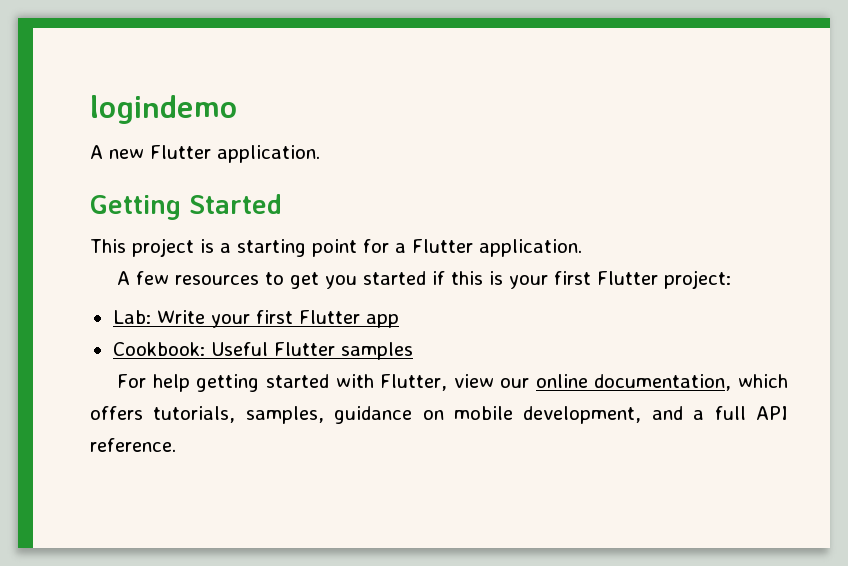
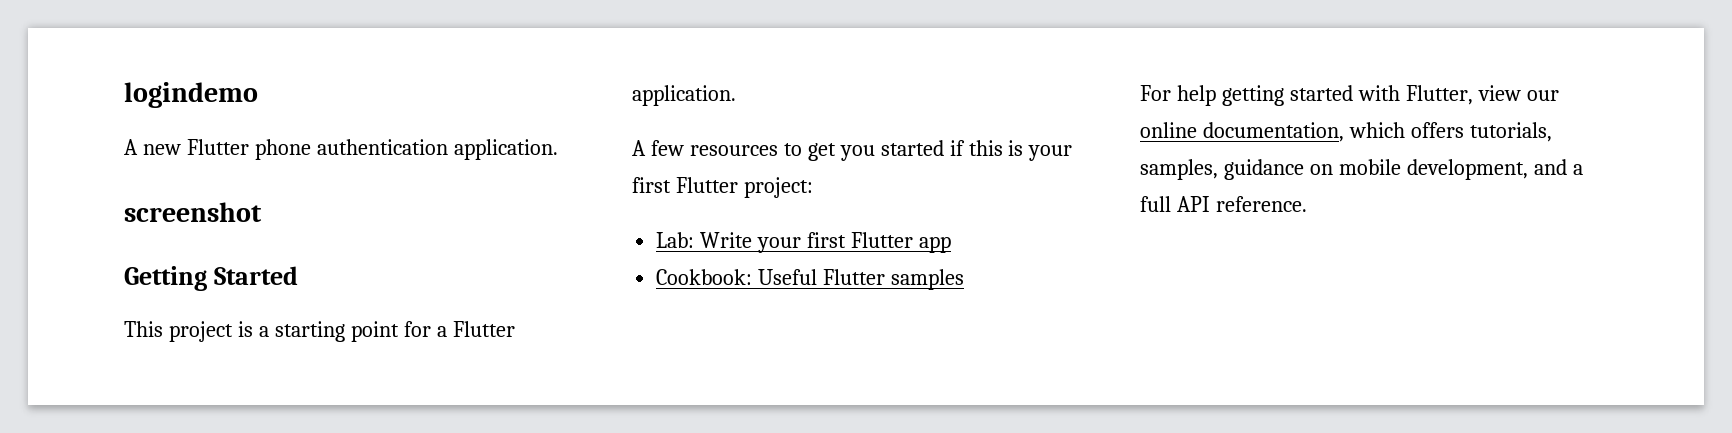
[217,145,320,163] application. -> [254,139,558,160] [124,202,262,222] phone authentication application. // screenshot

